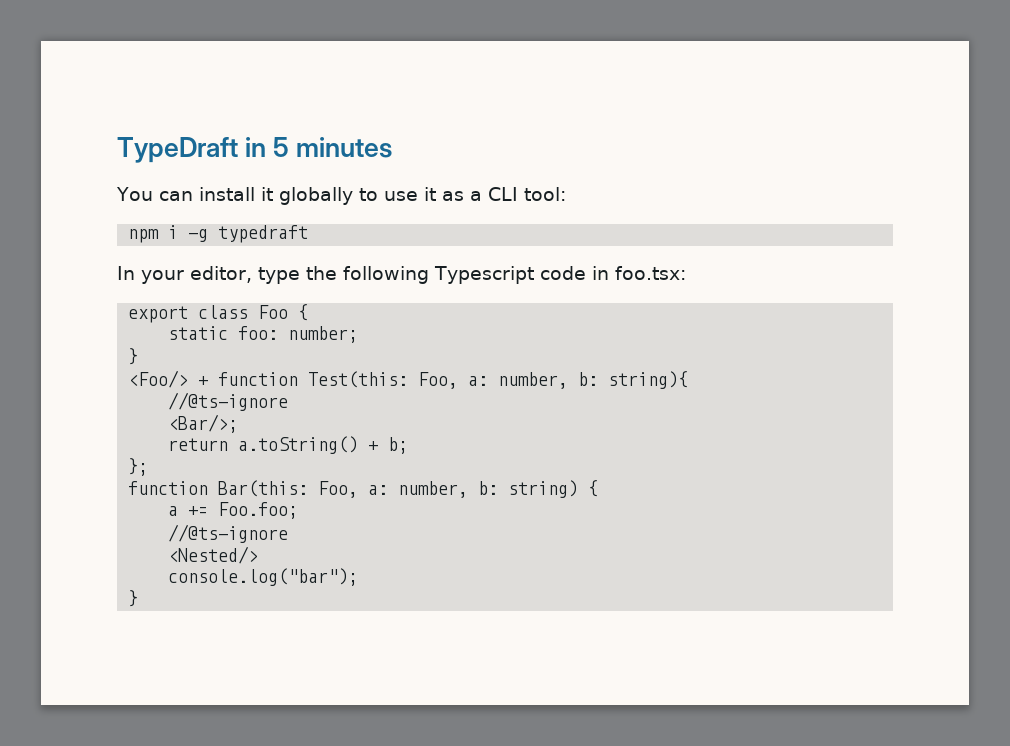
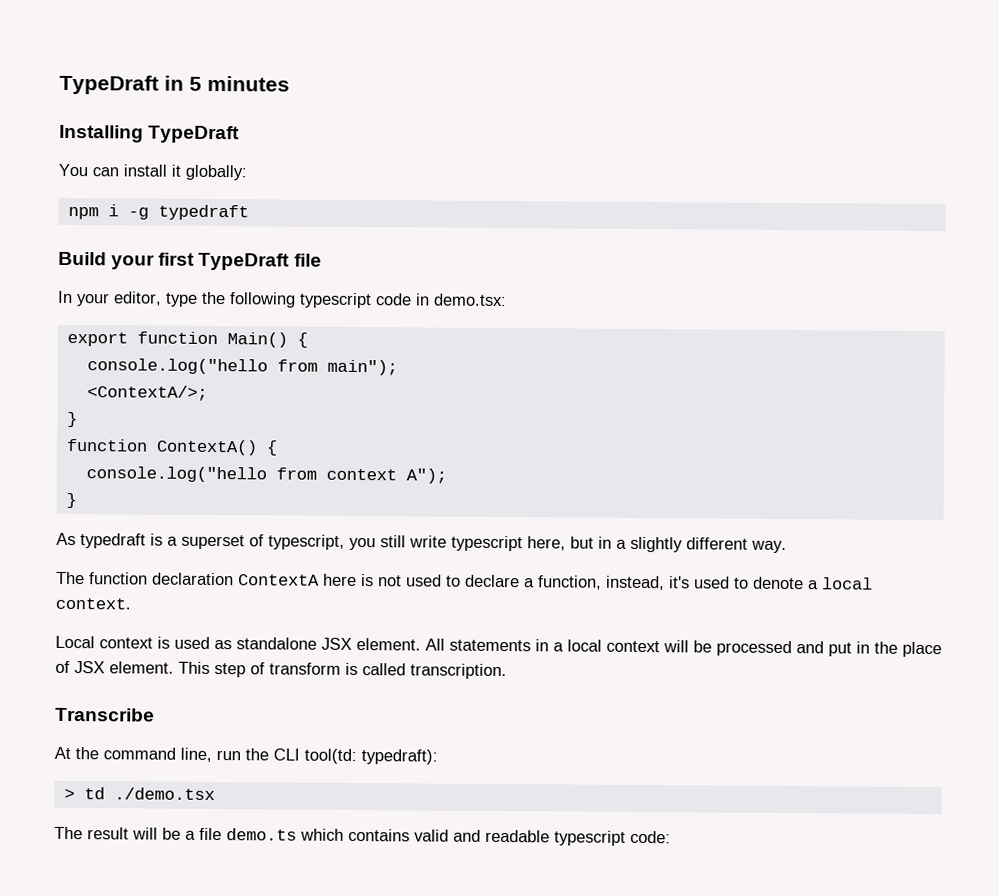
(393, 147) none -> [59,124,241,144] // Installing TypeDraft
[278,187,566,205] globally to use it as a CLI tool: -> [185,164,247,181] globally:
(309, 234) none -> [58,251,322,271] // Build your first TypeDraft file
[434,266,534,284] Typescript -> [299,292,372,309] typescript
[614,266,686,280] foo.tsx: -> [433,293,507,307] demo.tsx:
[198,304,309,321] [168,326,359,343] [128,348,139,365] [128,370,689,389] [168,392,289,411] [168,414,239,433] [168,436,409,454] [128,458,149,476] [128,480,599,498] [168,502,299,519] [168,524,289,543] [168,546,259,564] [168,568,359,586] [128,590,139,607] class Foo { // static foo: number; // } // <Foo/> + function Test(this: Foo, a: number, b: string){ // //@ts-ignore // <Bar/>; // return a.toString() + b; // }; // function Bar(this: Foo, a: number, b: string) { // a += Foo.foo; // //@ts-ignore // <Nested/> // console.log("bar"); // } -> [136,331,308,348] [86,358,398,376] [86,385,208,401] [66,411,78,428] [65,438,278,456] [85,466,447,484] [65,492,77,509] [56,532,787,554] [56,571,873,591] [55,597,131,610] [55,635,942,658] [55,660,507,680] [55,707,155,722] [54,746,438,765] [63,787,215,801] [54,826,671,846] function Main() { // console.log("hello from main"); // <ContextA/>; // } // function ContextA() { // console.log("hello from context A"); // } // As typedraft is a superset of typescript, you still write typescript here, but in a slightly different way. // The function declaration ContextA here is not used to declare a function, instead, it's used to denote a local context. // Local context is used as standalone JSX element. All statements in a local context will be processed and put in the place of JSX element. This step of transform is called transcription. // Transcribe // At the command line, run the CLI tool(td: typedraft): // > td ./demo.tsx // The result will be a file demo.ts which contains valid and readable typescript code:

